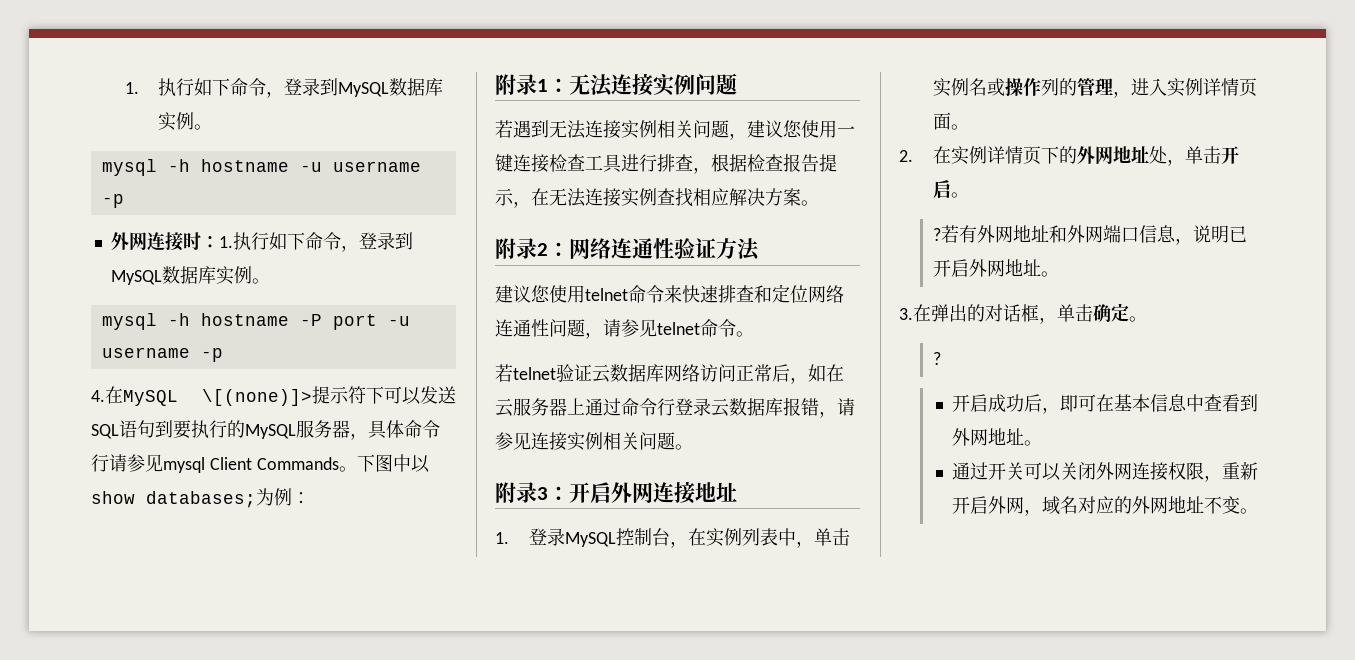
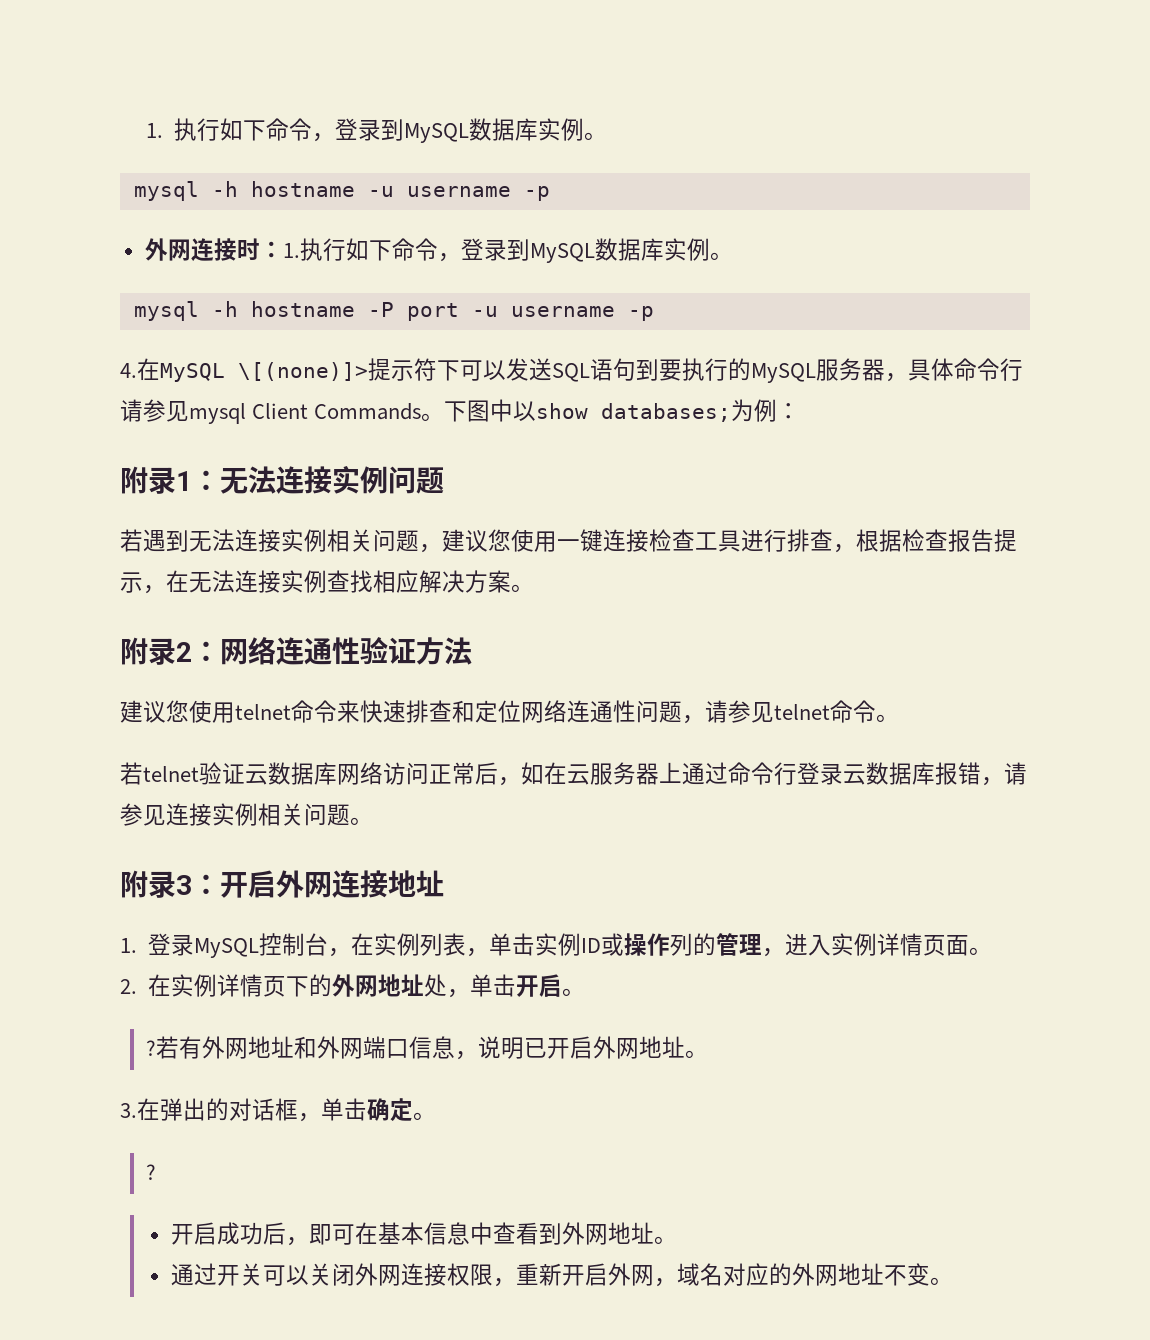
[777,528,796,546] 中 -> (467, 944) none
[968,78,987,96] 名 -> [581,938,602,953] ID

